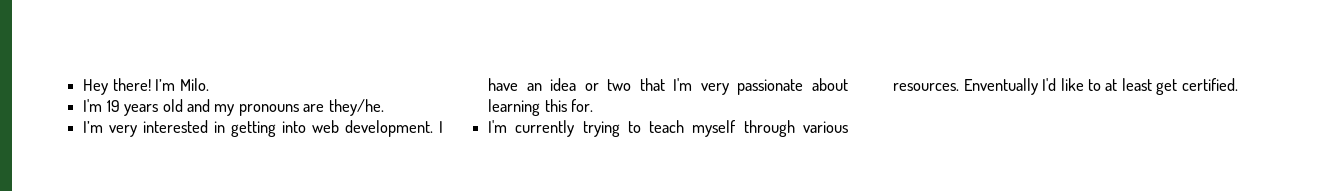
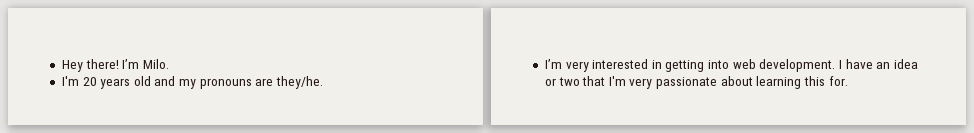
[106,100,120,112] 19 -> [82,77,97,86] 20
[488,120,848,137] [893,78,1238,95] // I'm currently trying to teach myself through various resources. Enventually I'd like to at least get certified. -> (848, 81) none

